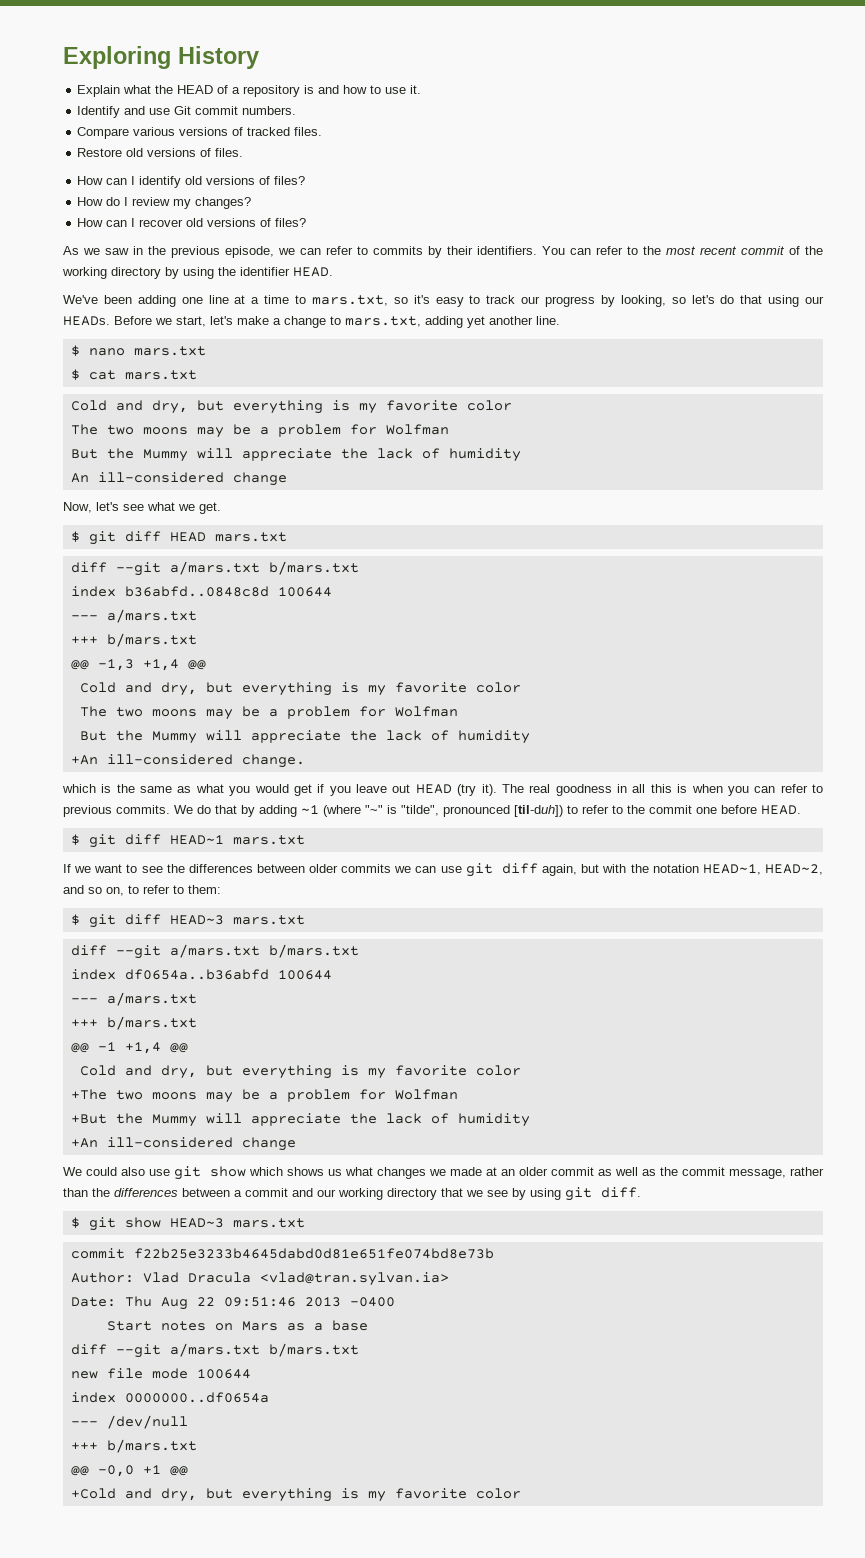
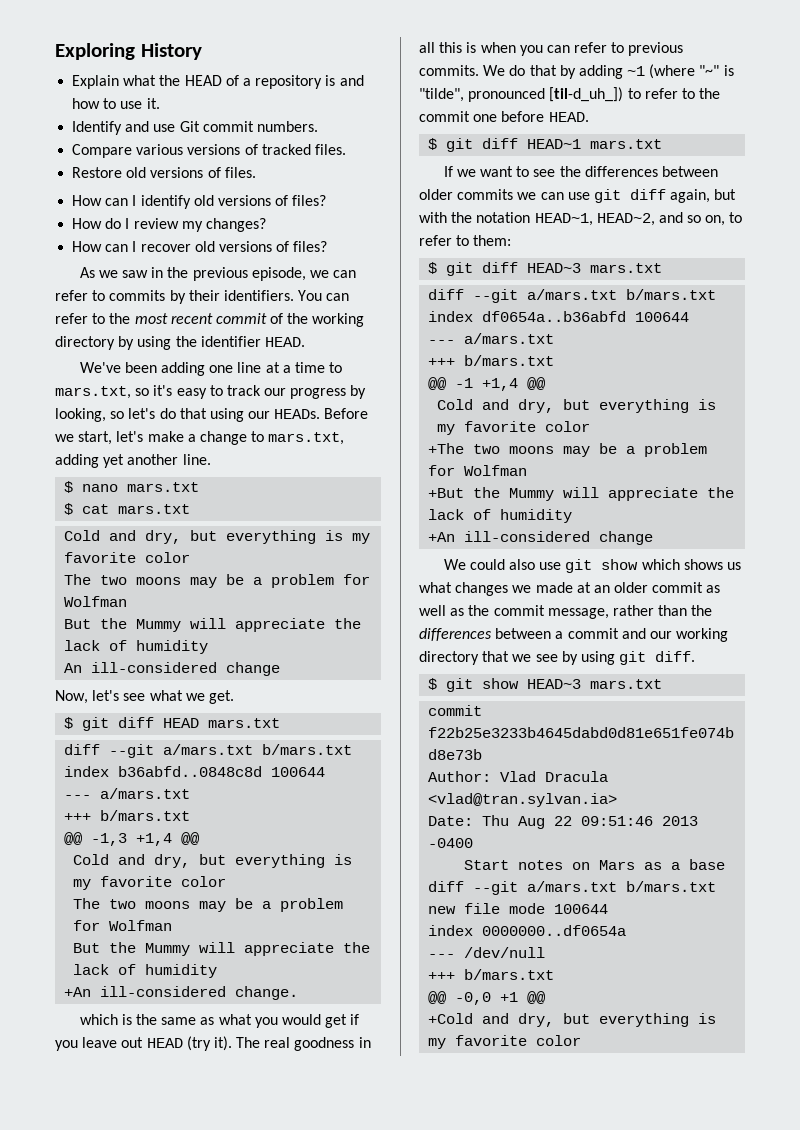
[514,805,563,817] [til-duh]) -> [549,87,624,102] [til-d_uh_])

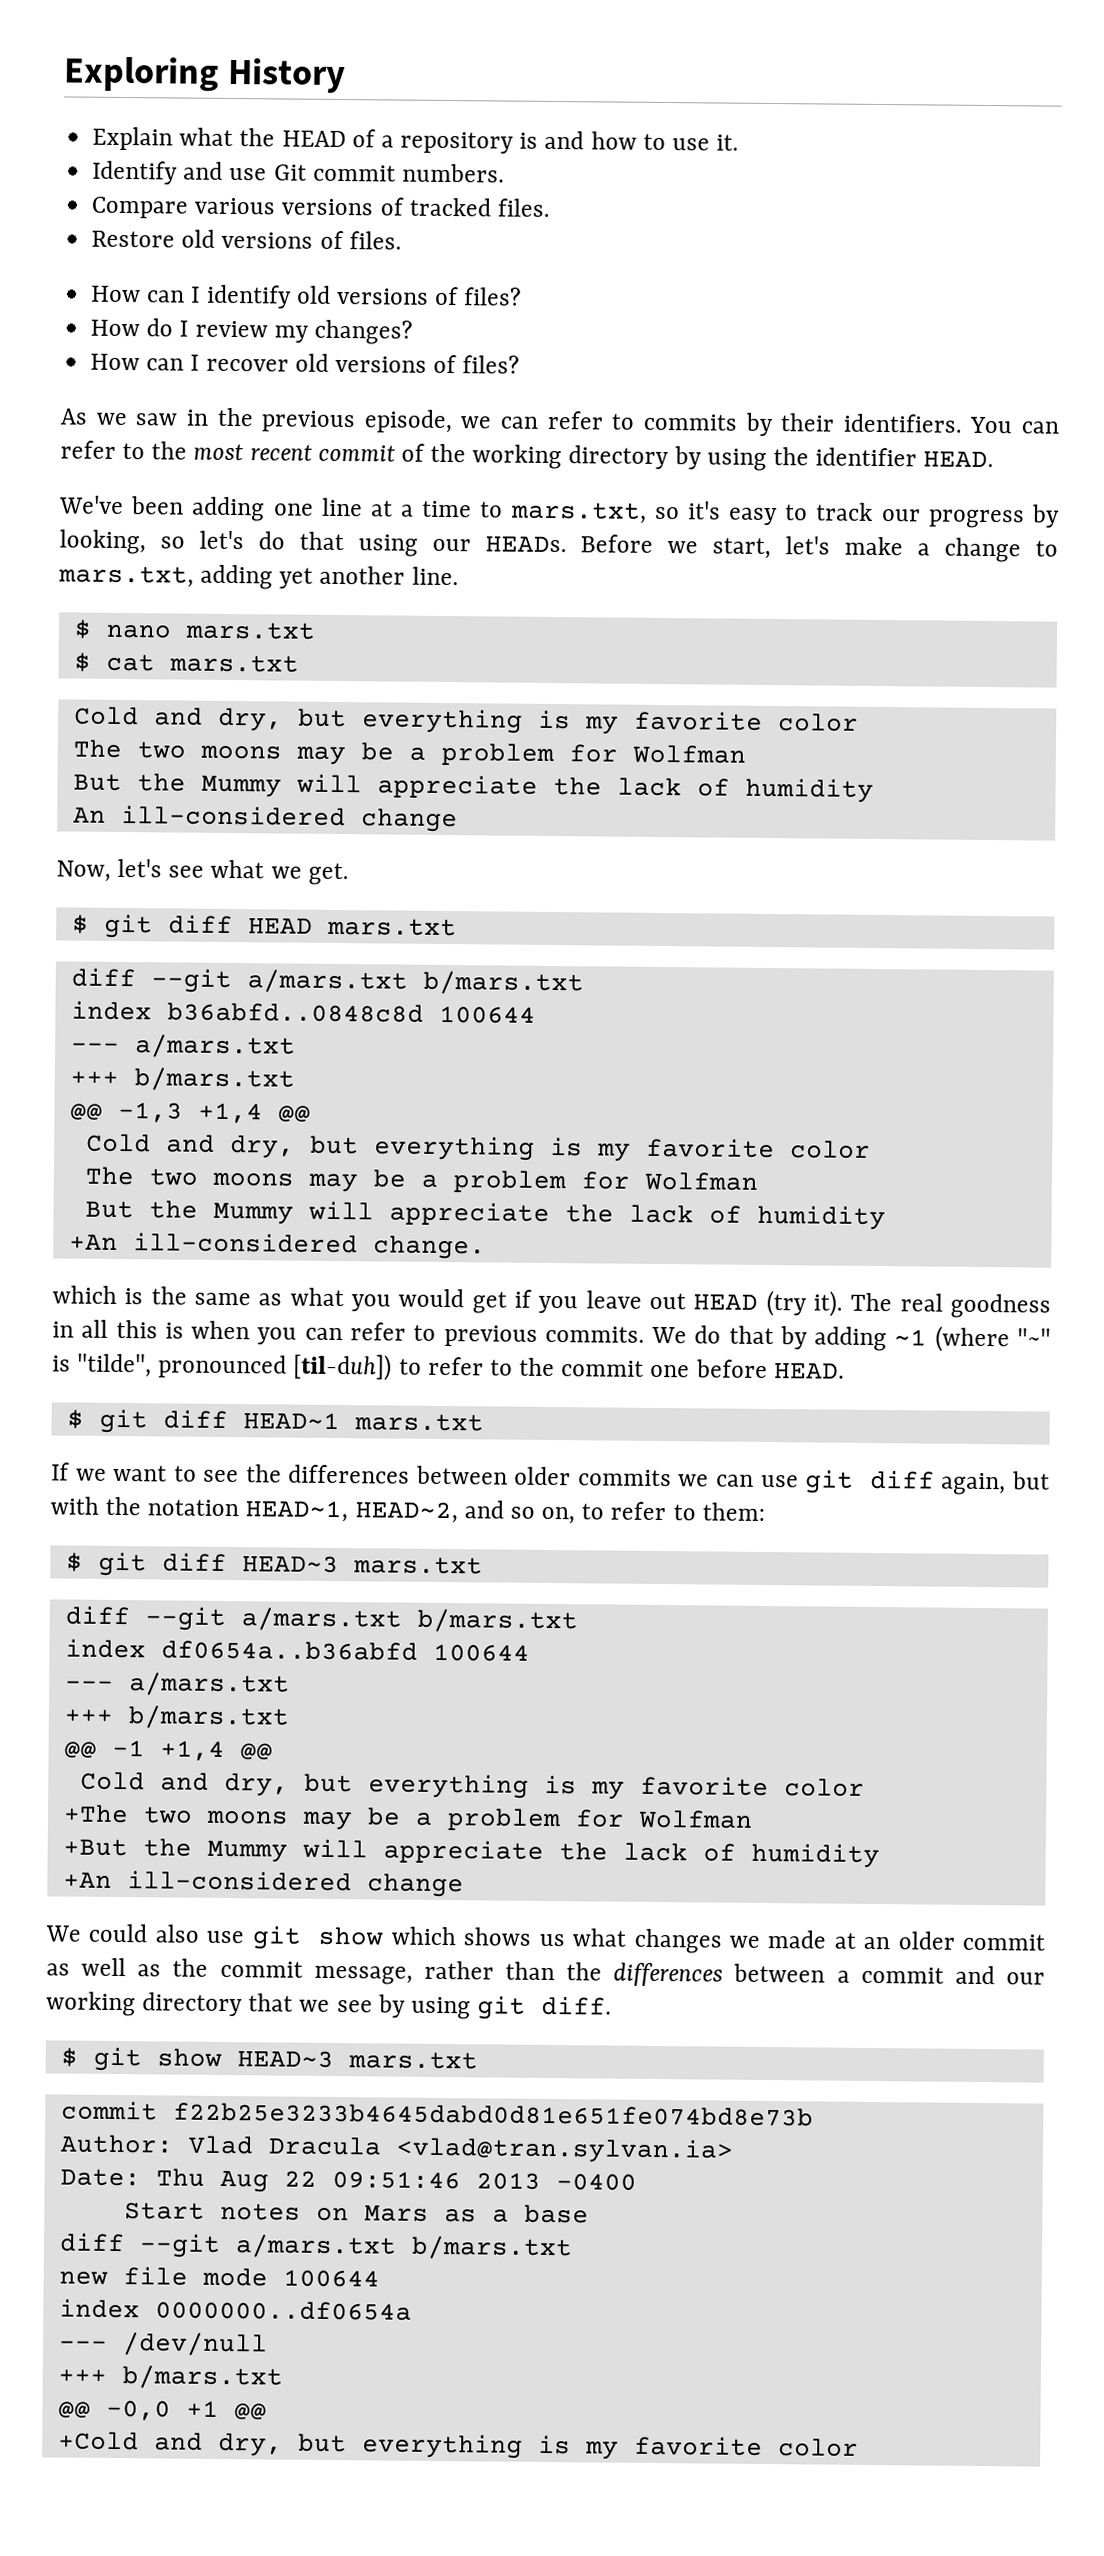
[549,87,624,102] [til-d_uh_]) -> [293,1353,393,1381] [til-duh])

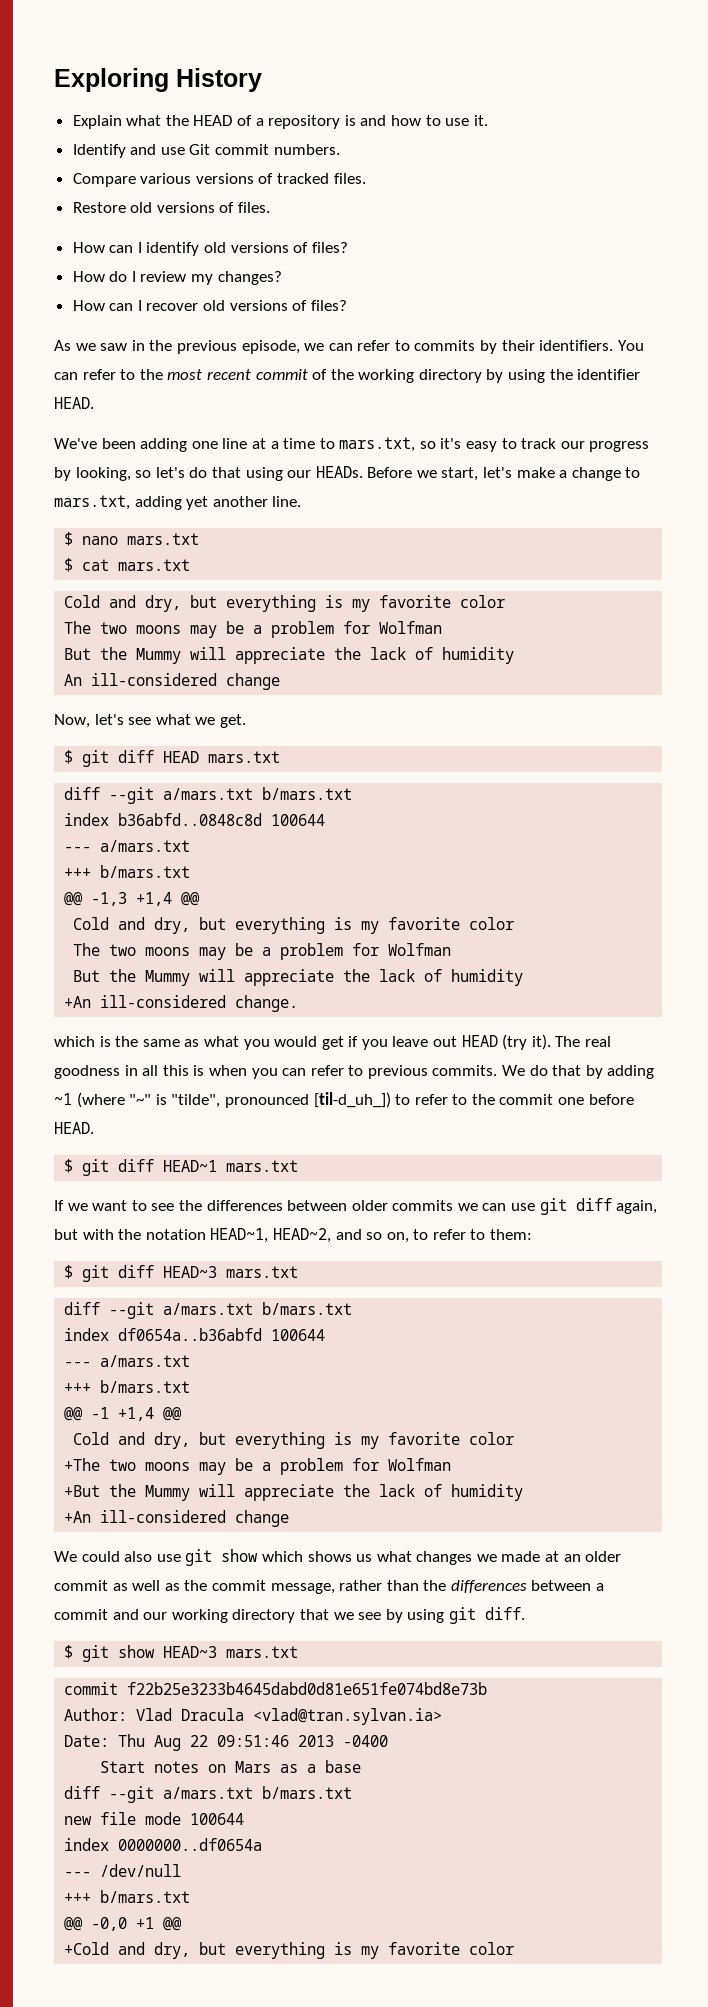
[293,1353,393,1381] [til-duh]) -> [313,1092,391,1108] [til-d_uh_])

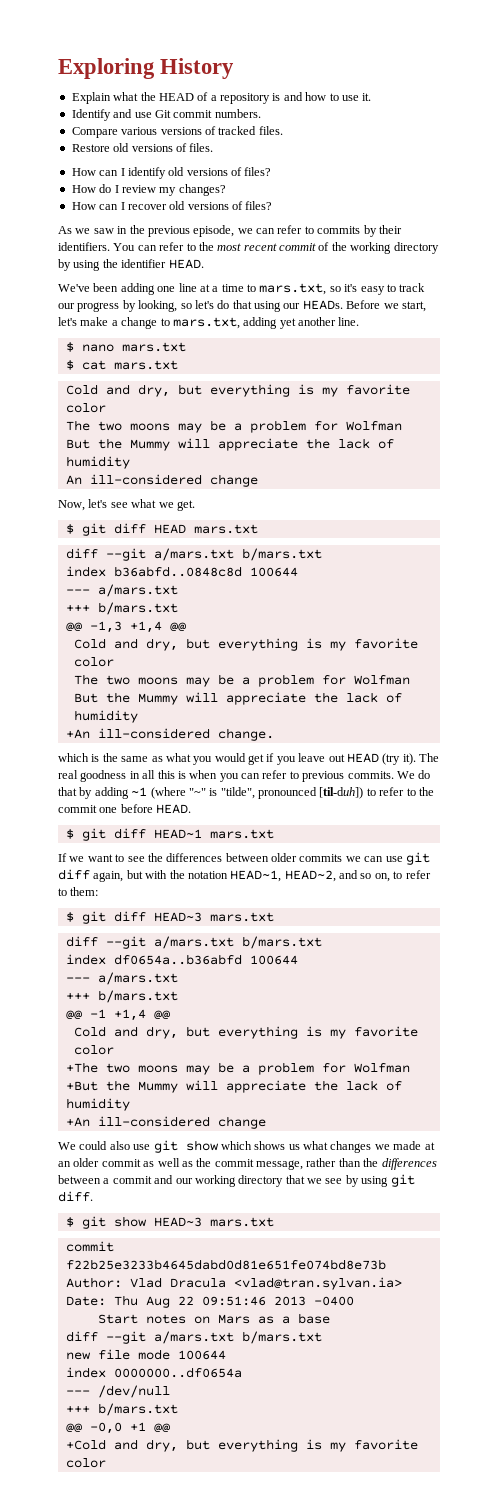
[313,1092,391,1108] [til-d_uh_]) -> [319,787,364,799] [til-duh])

